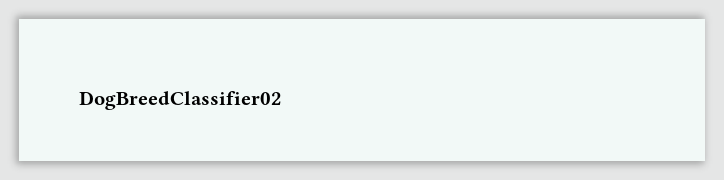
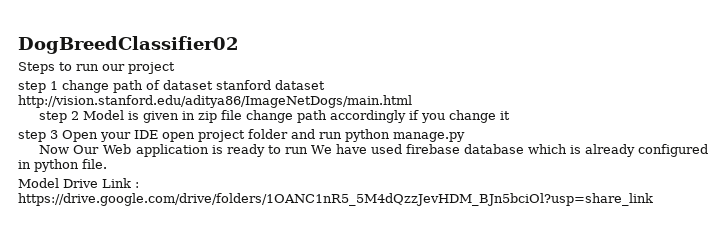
(282, 100) none -> [18,62,175,74] [18,80,325,93] [18,95,412,108] [39,110,511,123] [18,129,465,142] [39,144,709,157] [18,159,107,172] [18,178,139,188] [18,193,653,206] // Steps to run our project // step 1 change path of dataset stanford dataset http://vision.stanford.edu/aditya86/ImageNetDogs/main.html // step 2 Model is given in zip file change path accordingly if you change it // step 3 Open your IDE open project folder and run python manage.py // Now Our Web application is ready to run We have used firebase database which is already configured in python file. // Model Drive Link : https://drive.google.com/drive/folders/1OANC1nR5_5M4dQzzJevHDM_BJn5bciOl?usp=share_link

